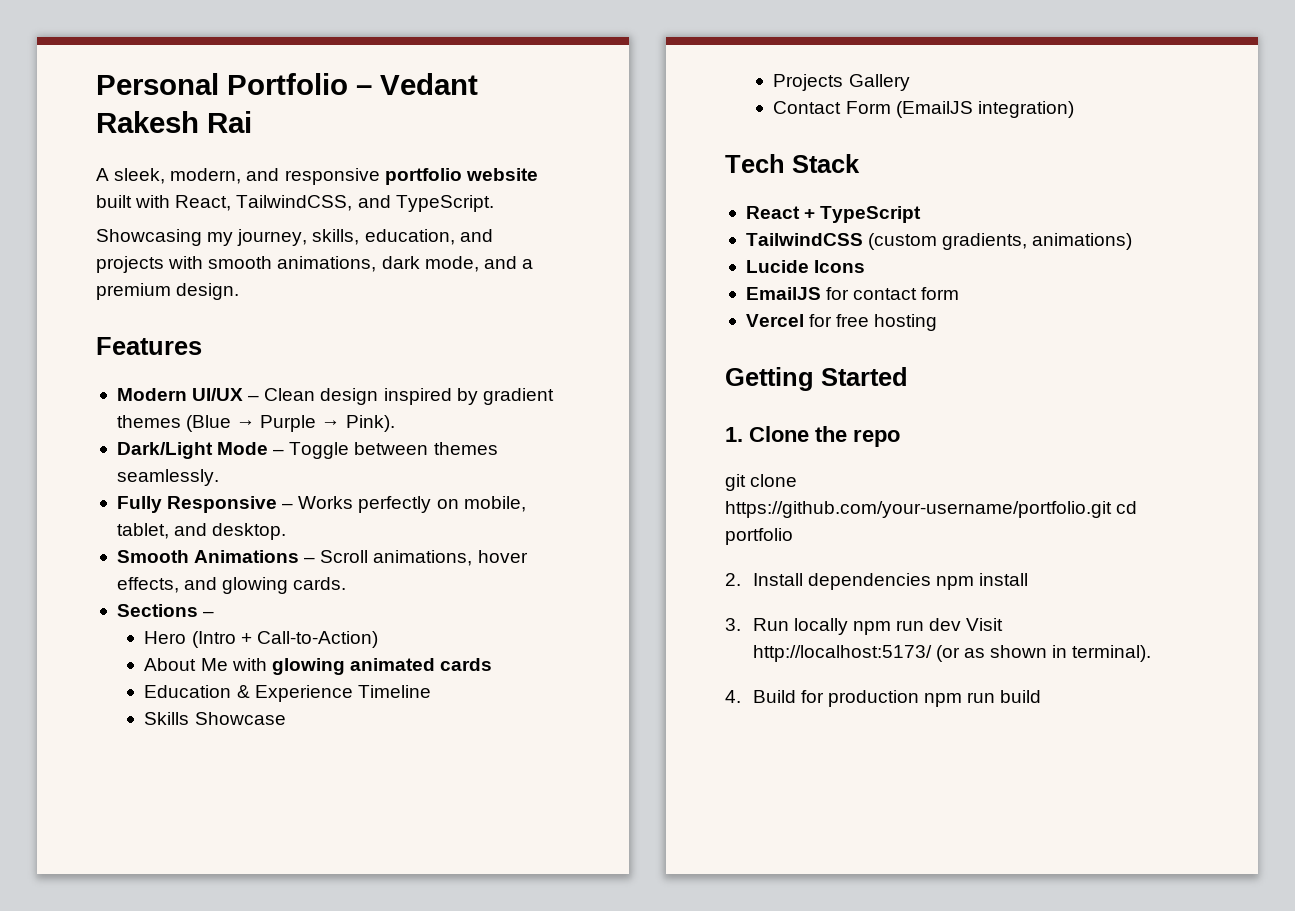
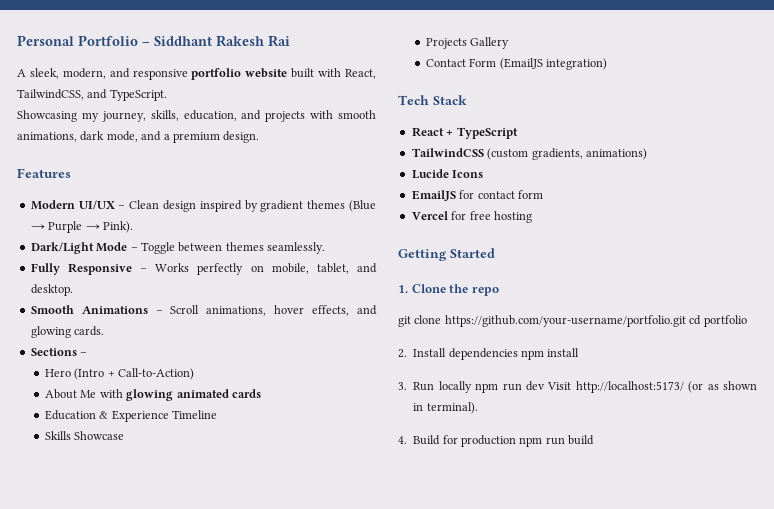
[380,73,478,95] Vedant -> [154,36,212,46] Siddhant

